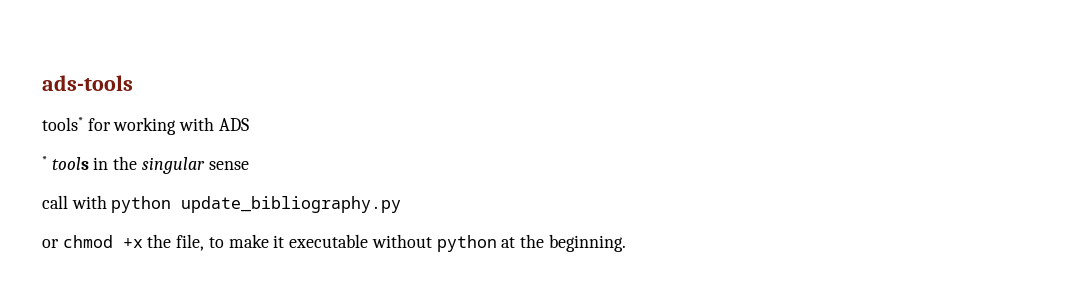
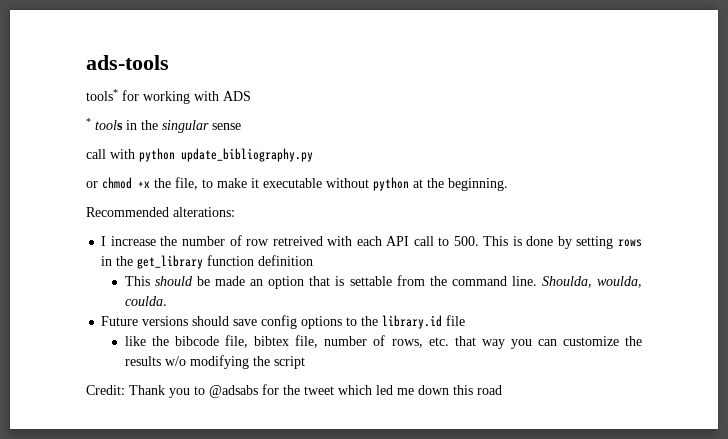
(626, 243) none -> [86,207,235,217] [101,235,643,249] [101,255,314,269] [124,275,643,289] [124,296,167,306] [101,315,466,329] [124,335,643,349] [124,355,305,369] [86,384,502,398] // Recommended alterations: // I increase the number of row retreived with each API call to 500. This is done by setting rows in the get_library function definition // This should be made an option that is settable from the command line. Shoulda, woulda, coulda. // Future versions should save config options to the library.id file // like the bibcode file, bibtex file, number of rows, etc. that way you can customize the results w/o modifying the script // Credit: Thank you to @adsabs for the tweet which led me down this road

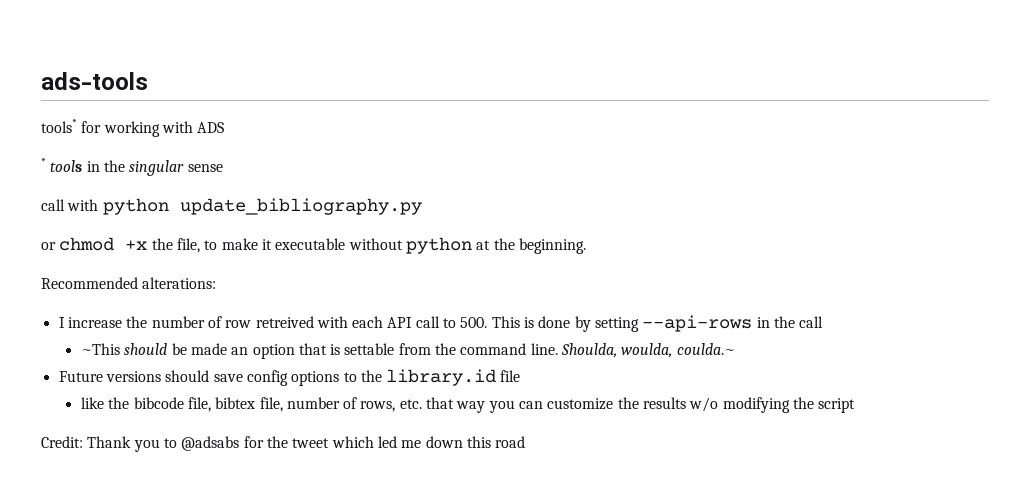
[618,239,643,247] [101,255,314,269] [124,276,150,286] rows in the get_library function definition // This -> [642,315,824,332] [80,343,120,355] --api-rows in the call // ~This
[124,296,167,306] coulda. -> [676,343,735,355] coulda.~

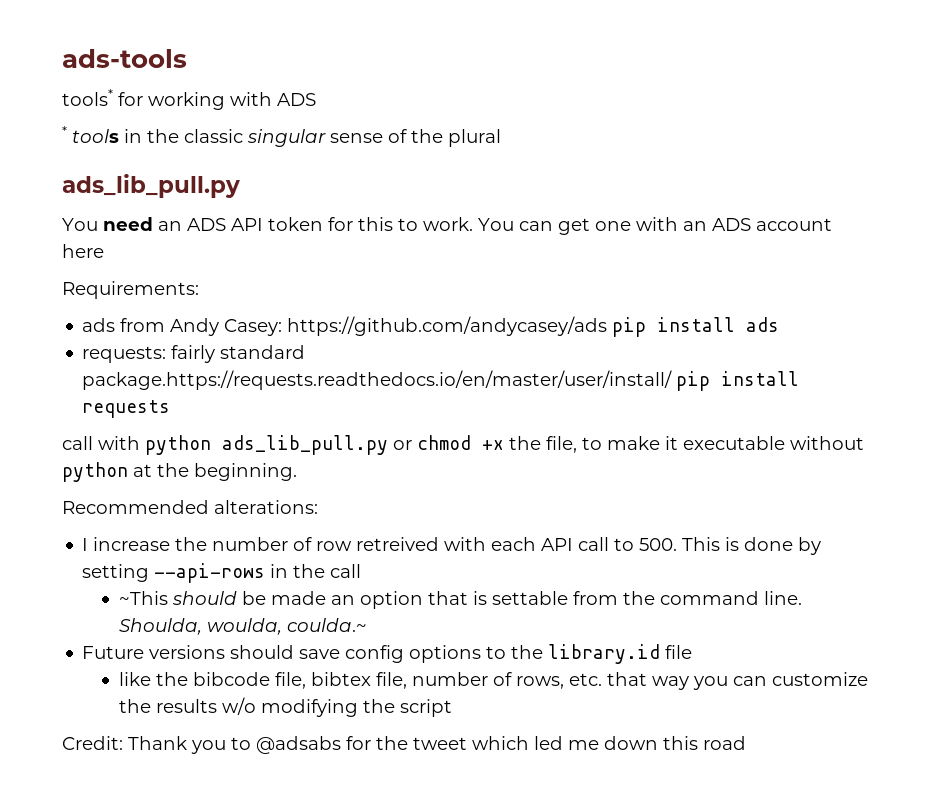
(125, 166) none -> [184,129,243,143] classic
(223, 168) none -> [388,129,501,147] [62,174,240,198] [62,217,832,235] [62,244,104,258] [62,281,199,299] [82,316,780,337] [82,345,306,363] [82,370,800,391] [82,400,171,418] of the plural // ads_lib_pull.py // You need an ADS API token for this to work. You can get one with an ADS account here // Requirements: // ads from Andy Casey: https://github.com/andycasey/ads pip install ads // requests: fairly standard package.https://requests.readthedocs.io/en/master/user/install/ pip install requests
[179,198,422,215] update_bibliography.py // -> [222,435,388,455] ads_lib_pull.py

